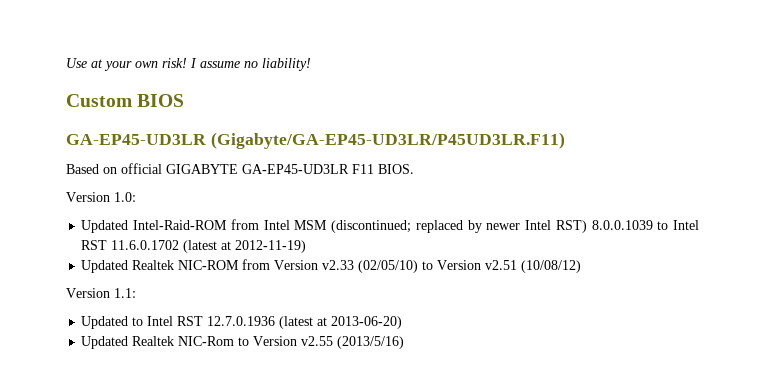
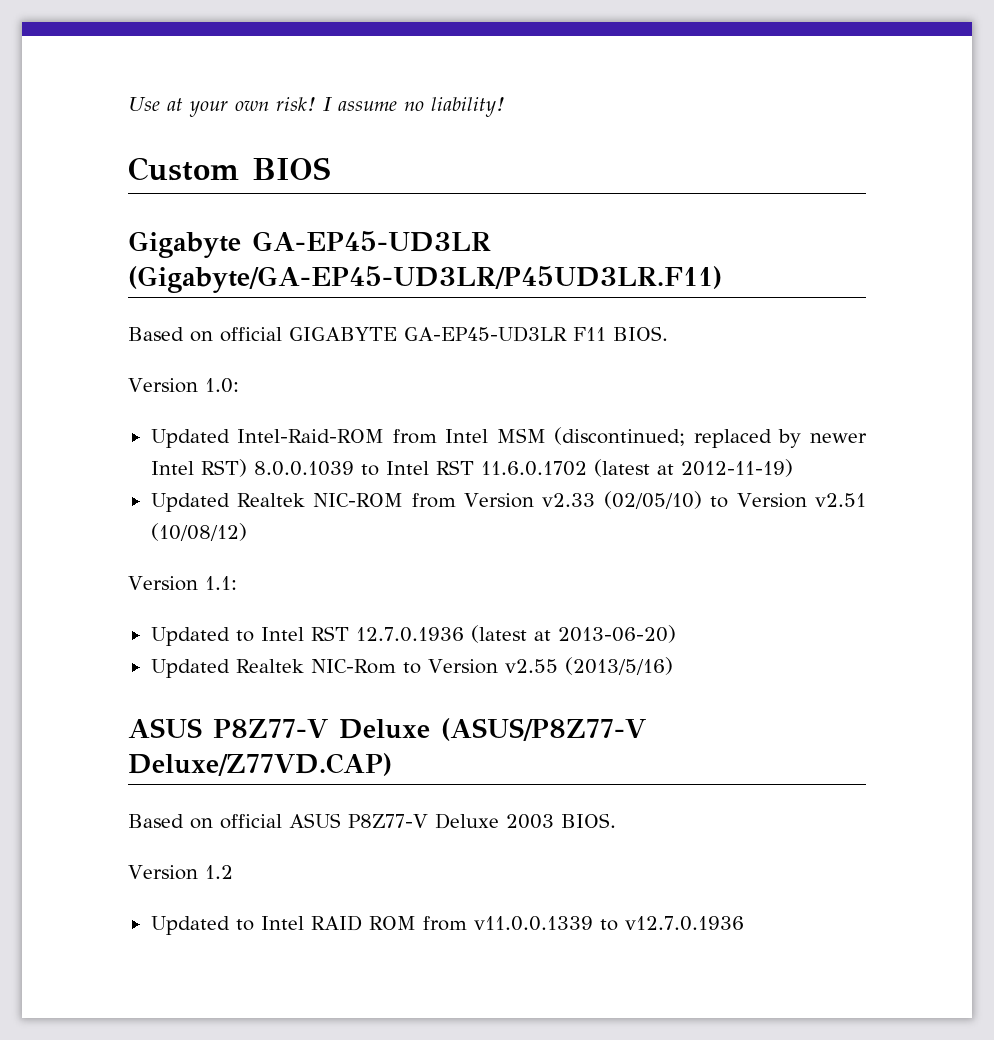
(185, 100) none -> [128,231,241,258] Gigabyte
(405, 342) none -> [128,718,646,741] [128,753,392,776] [128,813,616,829] [128,865,233,880] [150,915,744,935] // ASUS P8Z77-V Deluxe (ASUS/P8Z77-V Deluxe/Z77VD.CAP) // Based on official ASUS P8Z77-V Deluxe 2003 BIOS. // Version 1.2 // Updated to Intel RAID ROM from v11.0.0.1339 to v12.7.0.1936

